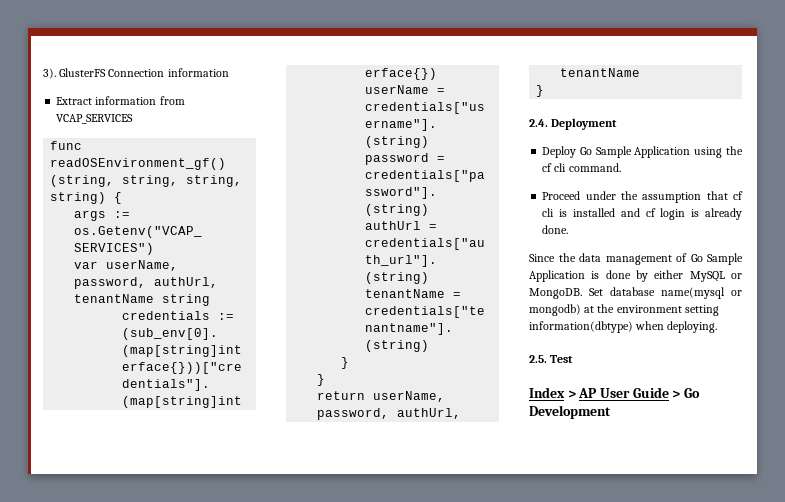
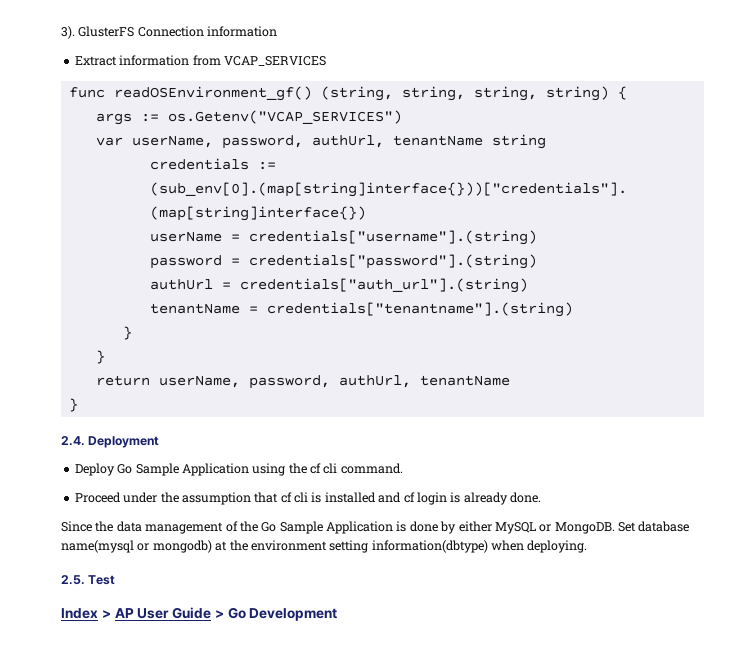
(687, 257) none -> [239,521,258,532] the

